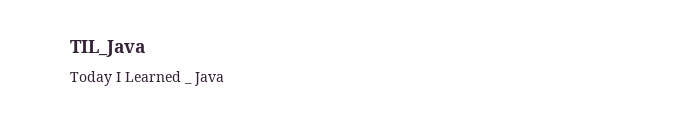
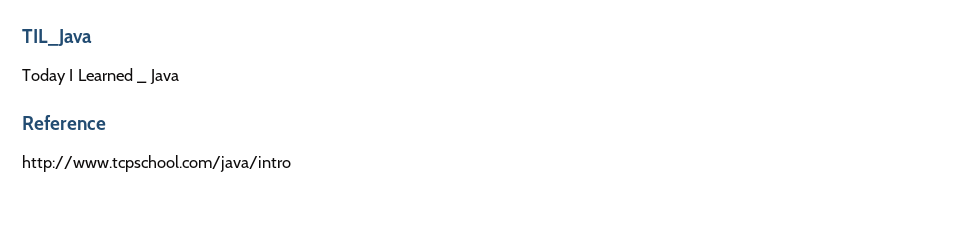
(224, 79) none -> [22,115,106,130] [22,155,291,172] // Reference // http://www.tcpschool.com/java/intro

